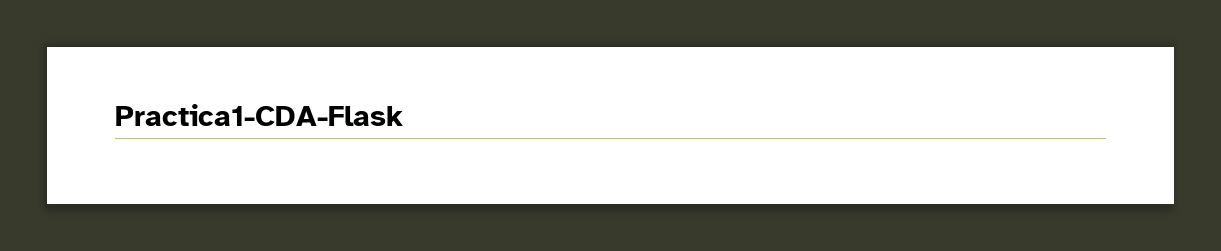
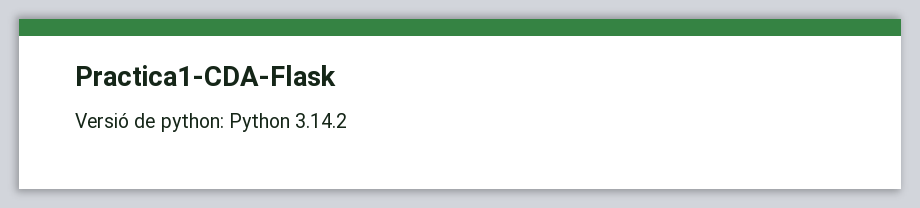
(403, 115) none -> [75,113,348,132] // Versió de python: Python 3.14.2

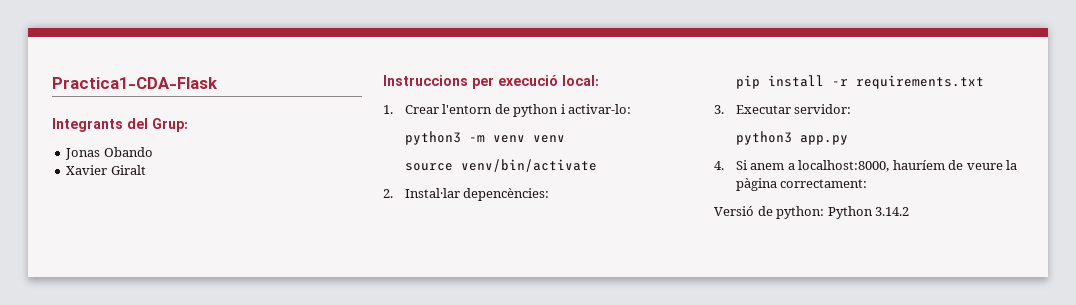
(336, 75) none -> [52,118,188,132] [65,147,153,160] [66,165,146,175] [383,75,599,89] [383,104,632,117] [404,131,565,145] [404,159,597,172] [383,188,550,201] [735,75,984,89] [714,104,852,114] [735,131,848,145] [714,160,1018,172] [735,178,868,191] // Integrants del Grup: // Jonas Obando // Xavier Giralt // Instruccions per execució local: // 1. Crear l'entorn de python i activar-lo: // python3 -m venv venv // source venv/bin/activate // 2. Instal·lar depencències: // pip install -r requirements.txt // 3. Executar servidor: // python3 app.py // 4. Si anem a localhost:8000, hauríem de veure la pàgina correctament:

